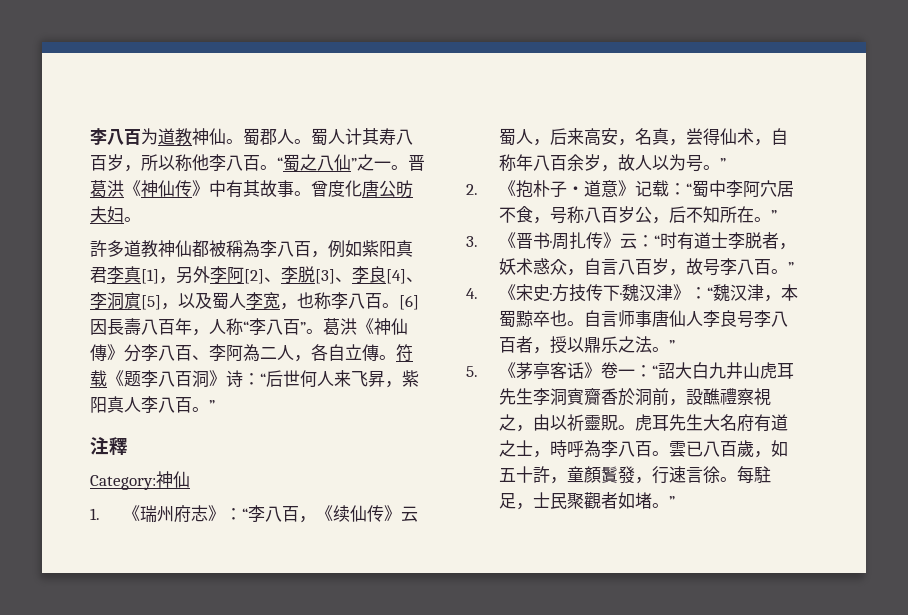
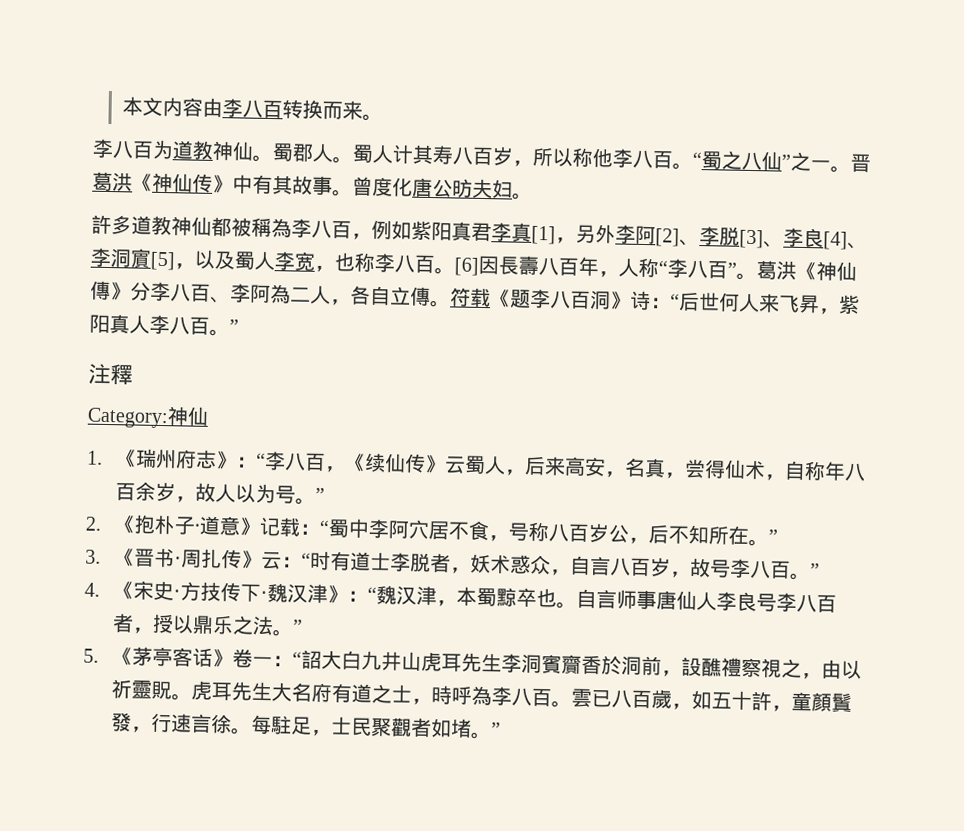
(90, 136) none -> [122,96,384,122] 本文内容由李八百转换而来。 //

